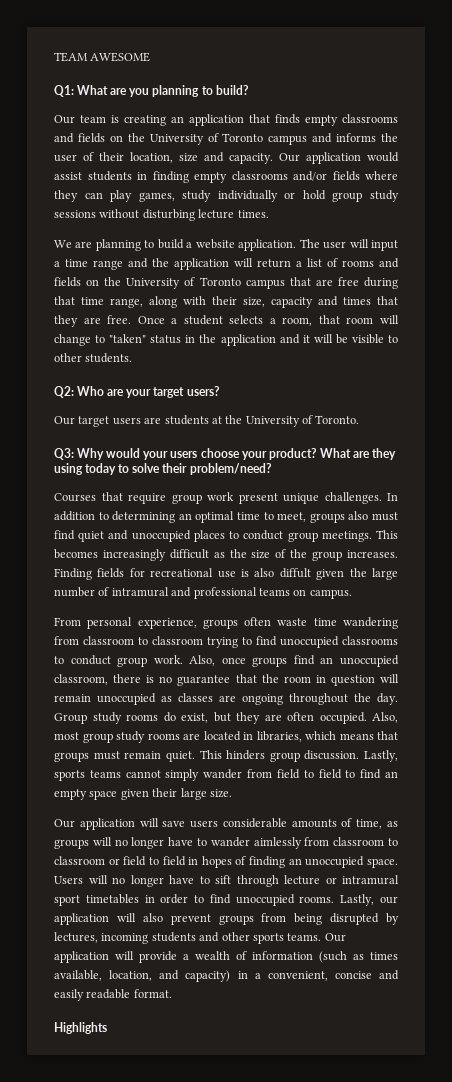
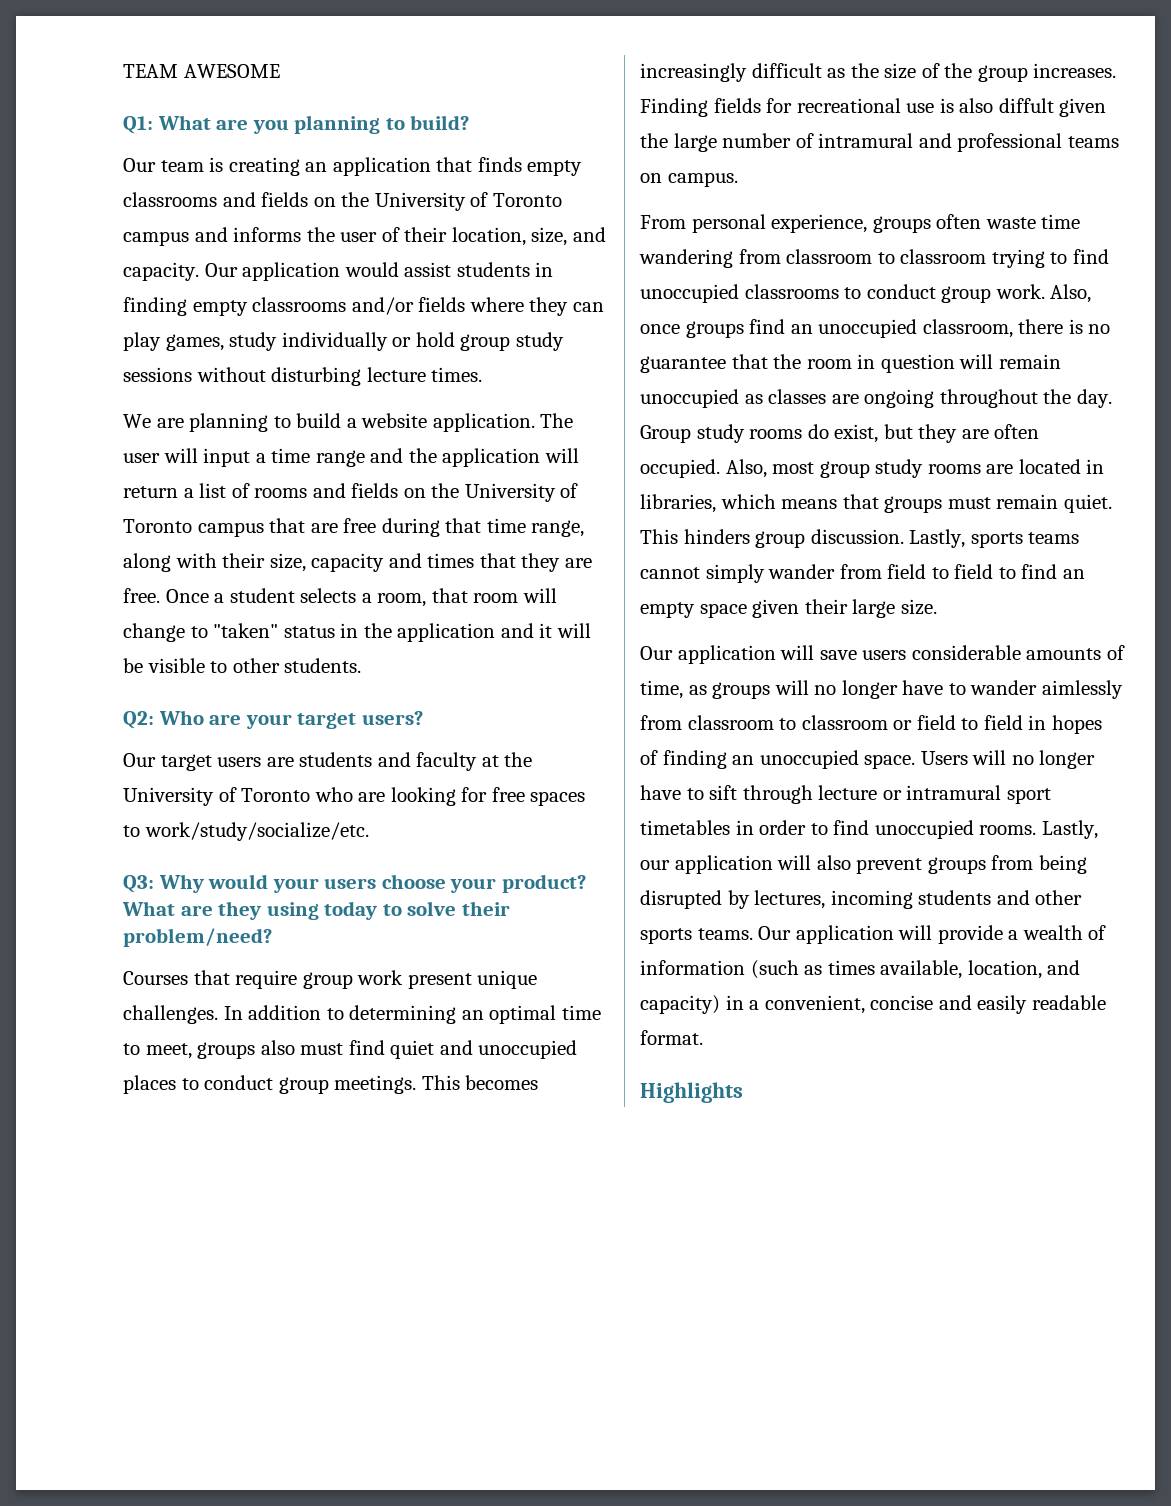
[179,153,198,162] size -> [531,227,568,246] size,
(209, 420) none -> [377,752,478,771] and faculty
[315,415,360,424] Toronto. -> [241,787,586,806] [123,822,369,841] Toronto who are looking for free spaces to work/study/socialize/etc.

